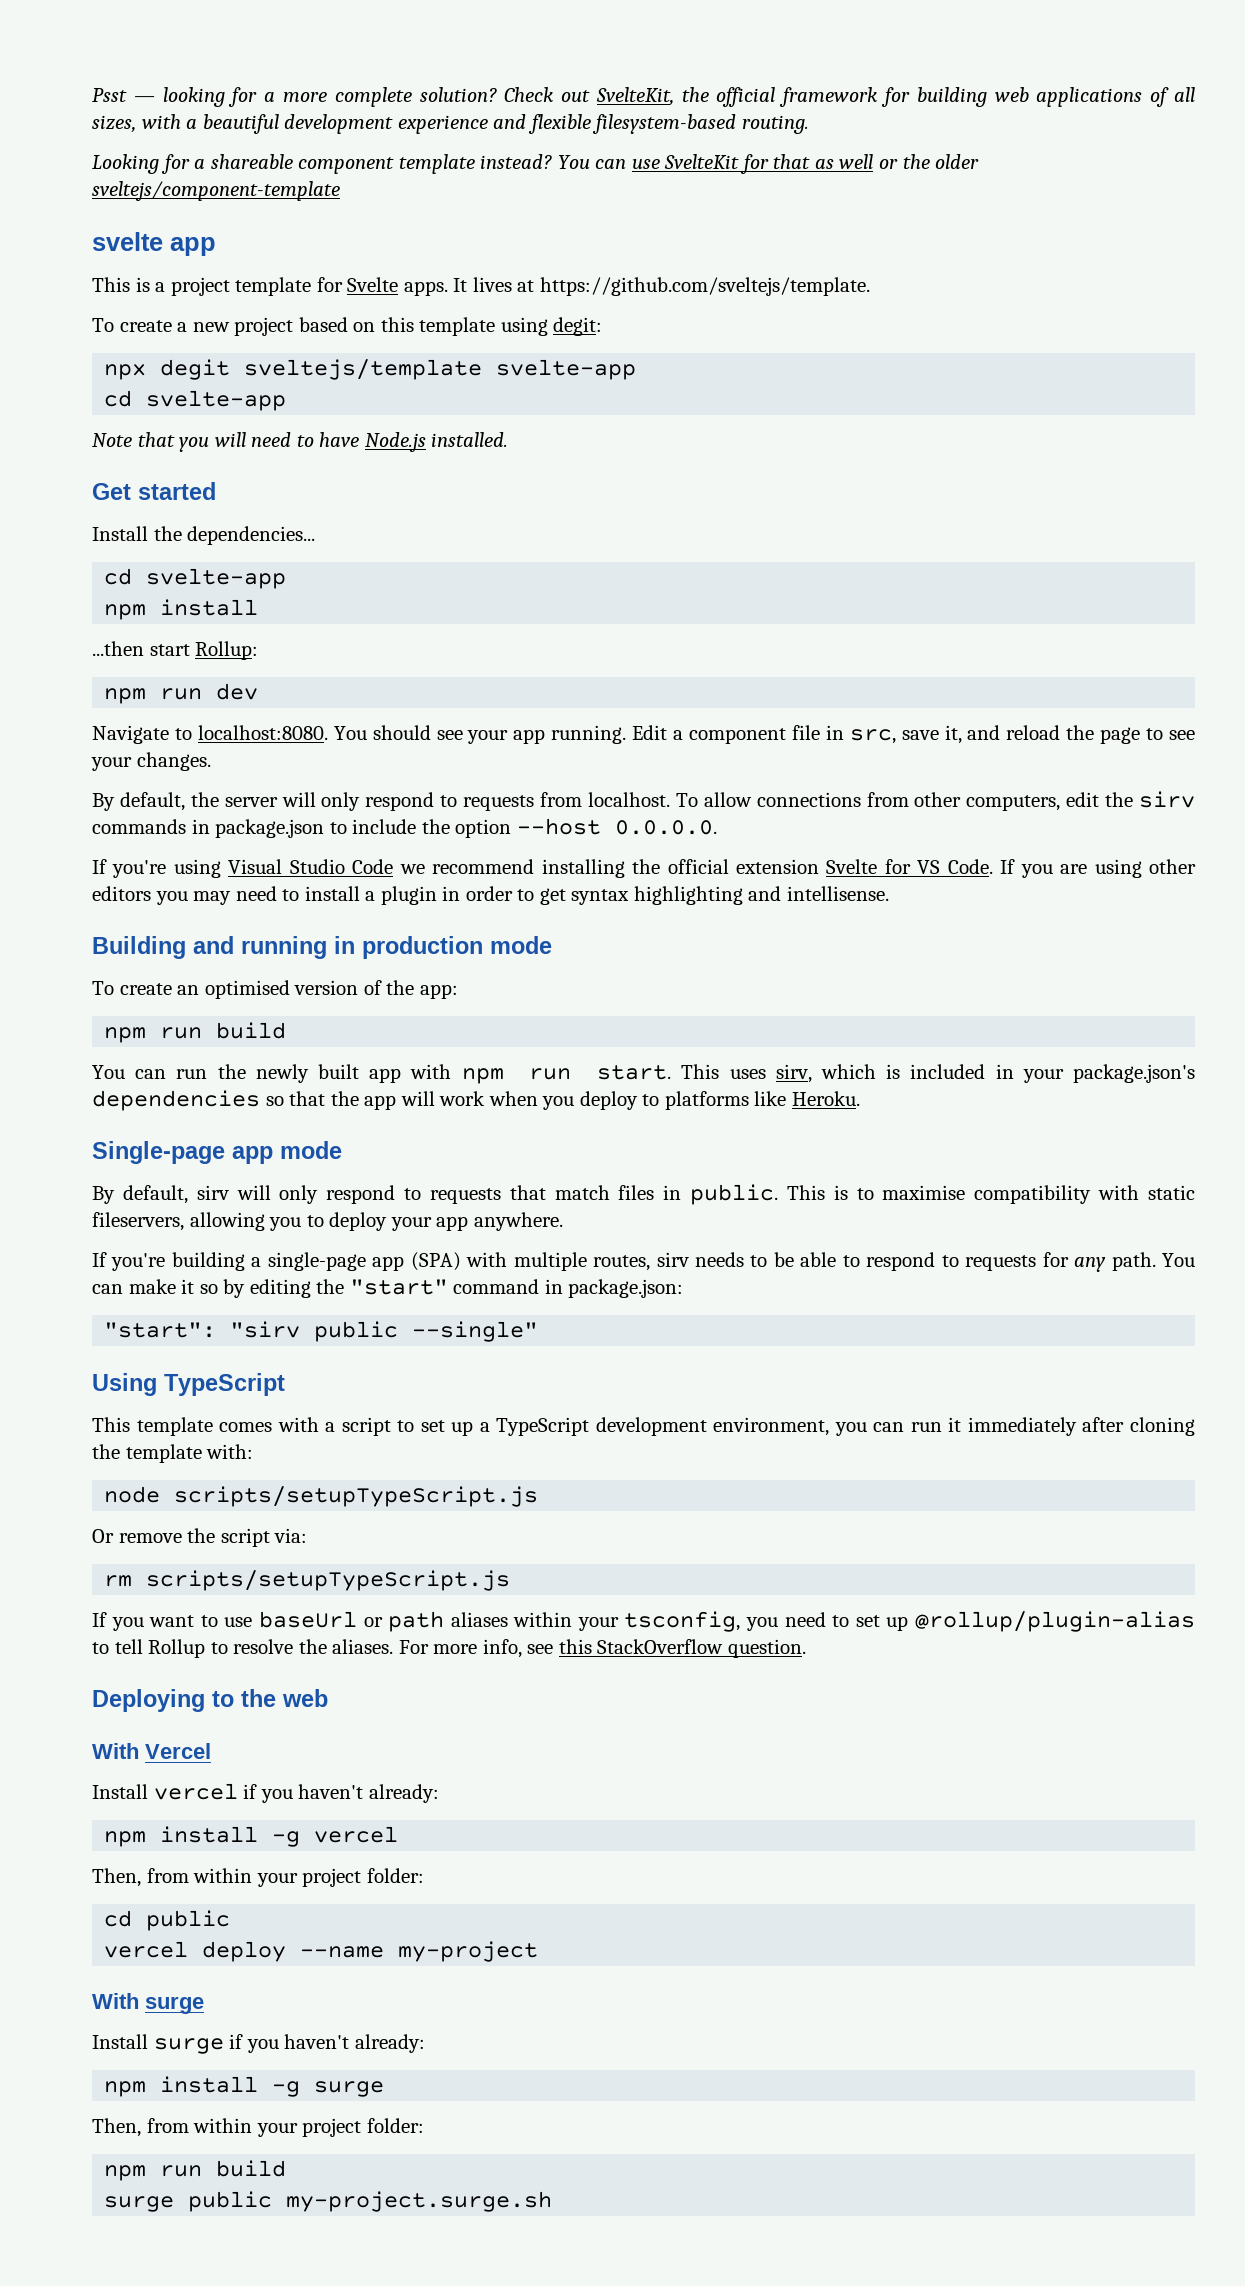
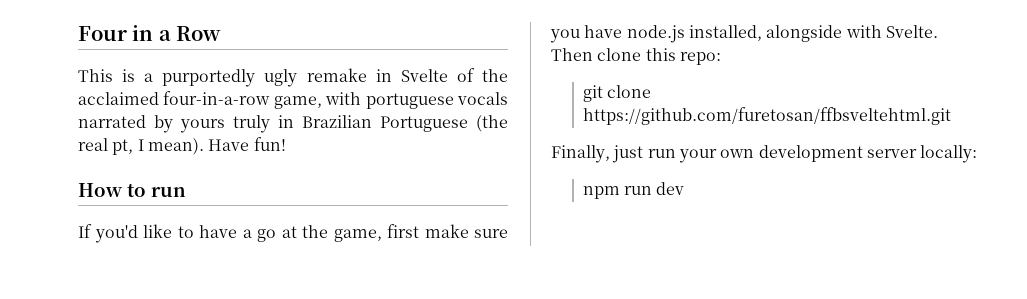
[92,87,1195,107] [92,114,809,134] [92,154,980,174] [92,181,340,201] [92,232,216,256] [92,277,870,296] [92,317,603,336] [104,359,637,380] [104,390,287,411] [92,432,509,452] [92,482,216,500] [92,526,316,545] [104,568,287,589] [104,599,259,620] [92,641,259,660] [104,683,259,704] [92,725,1195,744] [91,752,211,771] [92,791,1196,811] [92,818,717,838] [92,859,1197,878] [92,886,890,905] [92,936,552,959] [92,980,458,999] [104,1022,287,1043] [92,1064,1195,1084] [92,1090,860,1111] [92,1141,342,1164] [92,1184,1196,1205] [92,1212,563,1231] [92,1252,1196,1272] [92,1279,684,1298] [104,1321,539,1342] [92,1373,285,1396] [92,1417,1195,1436] [92,1444,254,1463] [104,1486,539,1507] [92,1528,308,1547] [104,1570,511,1591] [92,1611,1195,1632] [92,1639,806,1658] [92,1689,328,1712] [92,1743,211,1759] [92,1783,439,1803] [104,1826,399,1847] [92,1868,424,1887] [104,1910,231,1931] [104,1941,539,1962] [92,1993,204,2014] [92,2034,425,2054] [104,2076,385,2097] [92,2118,424,2137] [104,2160,287,2181] [104,2191,553,2212] Psst — looking for a more complete solution? Check out SvelteKit, the official framework for building web applications of all sizes, with a beautiful development experience and flexible filesystem-based routing. // Looking for a shareable component template instead? You can use SvelteKit for that as well or the older sveltejs/component-template // svelte app // This is a project template for Svelte apps. It lives at https://github.com/sveltejs/template. // To create a new project based on this template using degit: // npx degit sveltejs/template svelte-app // cd svelte-app // Note that you will need to have Node.js installed. // Get started // Install the dependencies... // cd svelte-app // npm install // ...then start Rollup: // npm run dev // Navigate to localhost:8080. You should see your app running. Edit a component file in src, save it, and reload the page to see your changes. // By default, the server will only respond to requests from localhost. To allow connections from other computers, edit the sirv commands in package.json to include the option --host 0.0.0.0. // If you're using Visual Studio Code we recommend installing the official extension Svelte for VS Code. If you are using other editors you may need to install a plugin in order to get syntax highlighting and intellisense. // Building and running in production mode // To create an optimised version of the app: // npm run build // You can run the newly built app with npm run start. This uses sirv, which is included in your package.json's dependencies so that the app will work when you deploy to platforms like Heroku. // Single-page app mode // By default, sirv will only respond to requests that match files in public. This is to maximise compatibility with static fileservers, allowing you to deploy your app anywhere. // If you're building a single-page app (SPA) with multiple routes, sirv needs to be able to respond to requests for any path. You can make it so by editing the "start" command in package.json: // "start": "sirv public --single" // Using TypeScript // This template comes with a script to set up a TypeScript development environment, you can run it immediately after cloning the template with: // node scripts/setupTypeScript.js // Or remove the script via: // rm scripts/setupTypeScript.js // If you want to use baseUrl or path aliases within your tsconfig, you need to set up @rollup/plugin-alias to tell Rollup to resolve the aliases. For more info, see this StackOverflow question. // Deploying to the web // With Vercel // Install vercel if you haven't already: // npm install -g vercel // Then, from within your project folder: // cd public // vercel deploy --name my-project // With surge // Install surge if you haven't already: // npm install -g surge // Then, from within your project folder: // npm run build // surge public my-project.surge.sh -> [78,25,222,41] [78,68,508,87] [78,91,509,109] [78,115,508,133] [78,137,286,155] [78,183,186,197] [78,224,508,243] [550,25,938,43] [551,48,721,65] [582,85,652,102] [582,107,951,125] [551,145,978,163] [582,182,685,199] Four in a Row // This is a purportedly ugly remake in Svelte of the acclaimed four-in-a-row game, with portuguese vocals narrated by yours truly in Brazilian Portuguese (the real pt, I mean). Have fun! // How to run // If you'd like to have a go at the game, first make sure you have node.js installed, alongside with Svelte. Then clone this repo: // git clone https://github.com/furetosan/ffbsveltehtml.git // Finally, just run your own development server locally: // npm run dev

